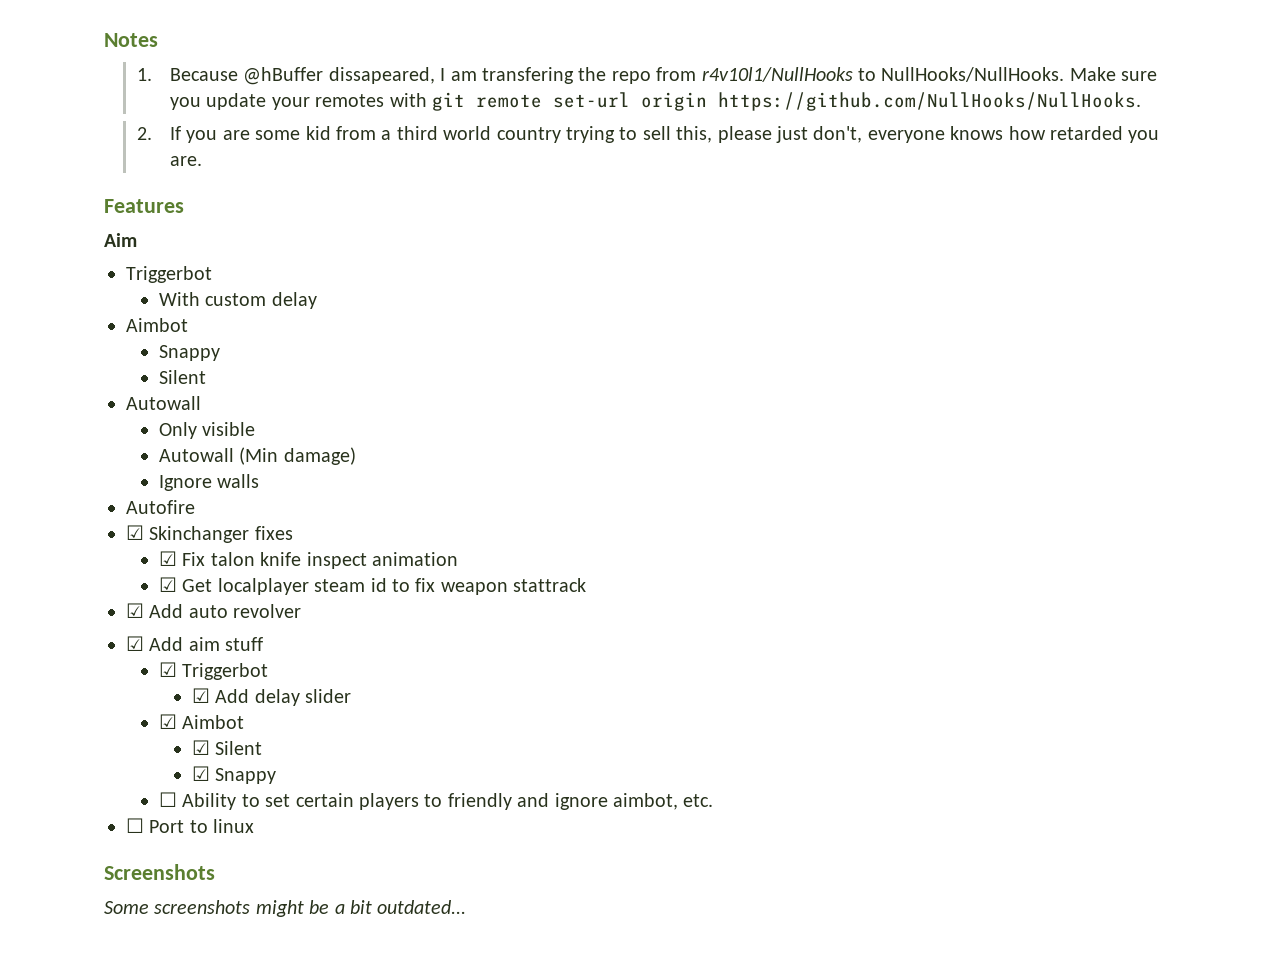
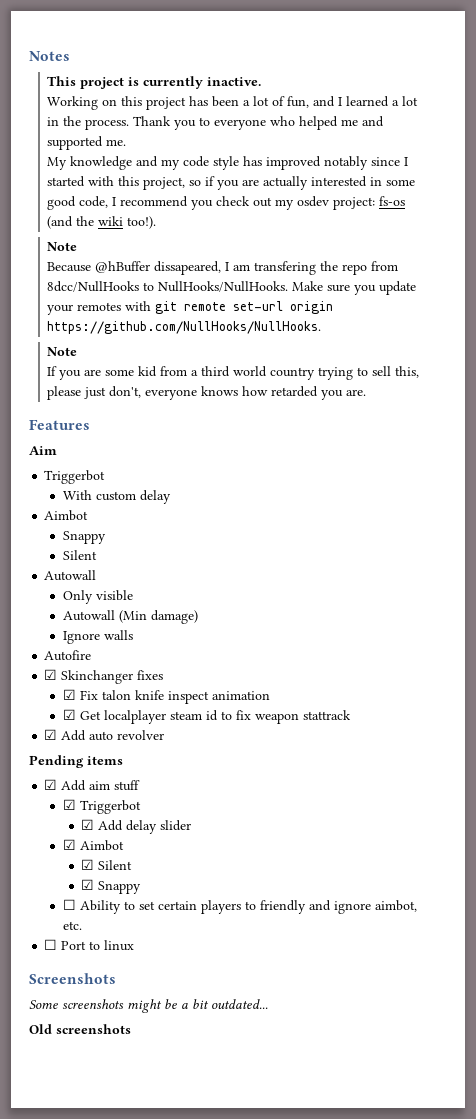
[137,68,153,81] 1. -> [47,76,262,89] [47,96,419,110] [47,116,385,130] [47,136,127,150] [47,156,409,170] [47,176,416,190] [47,196,406,210] [47,216,157,229] [47,242,78,251] This project is currently inactive. // Working on this project has been a lot of fun, and I learned a lot in the process. Thank you to everyone who helped me and supported me. // My knowledge and my code style has improved notably since I started with this project, so if you are actually interested in some good code, I recommend you check out my osdev project: fs-os (and the wiki too!). // Note //
[701,67,853,82] r4v10l1/NullHooks -> [47,281,140,292] 8dcc/NullHooks
[137,127,153,140] 2. -> [47,347,78,356] Note //
(302, 611) none -> [29,755,123,768] // Pending items
(467, 907) none -> [29,1024,131,1034] // Old screenshots

